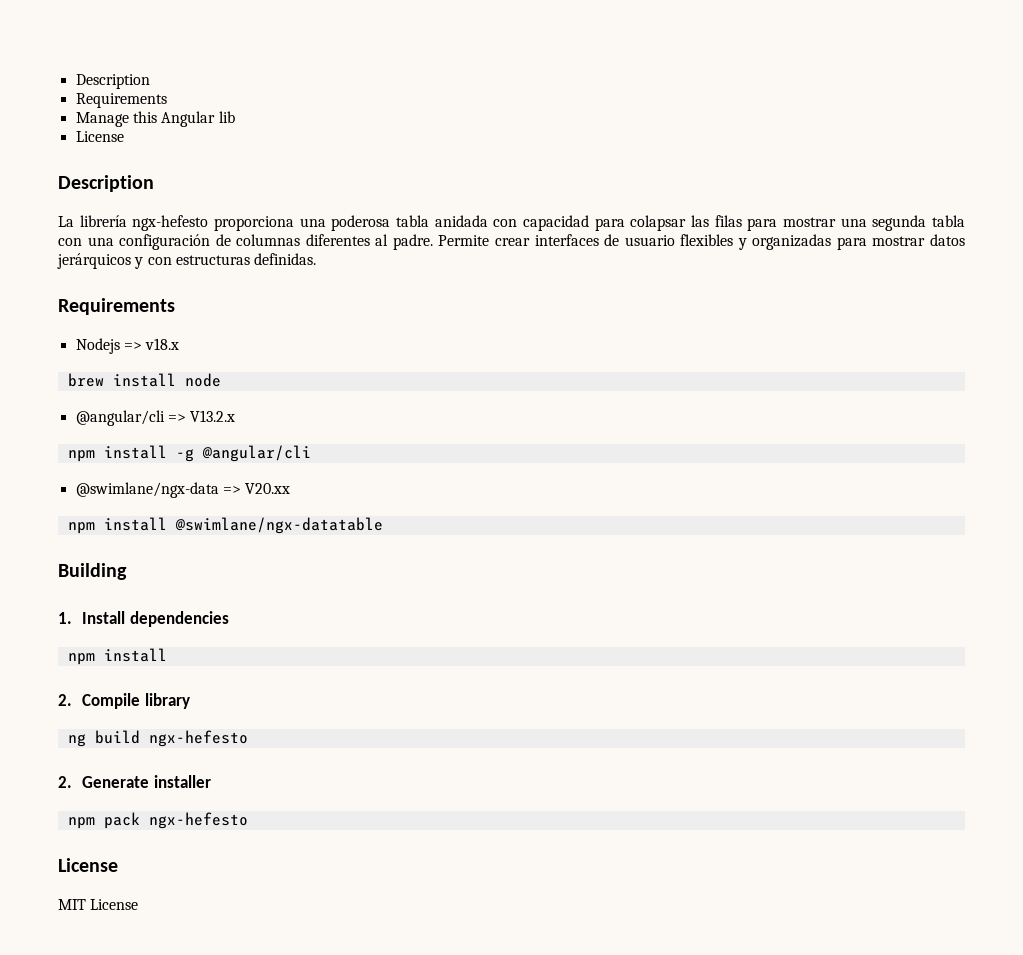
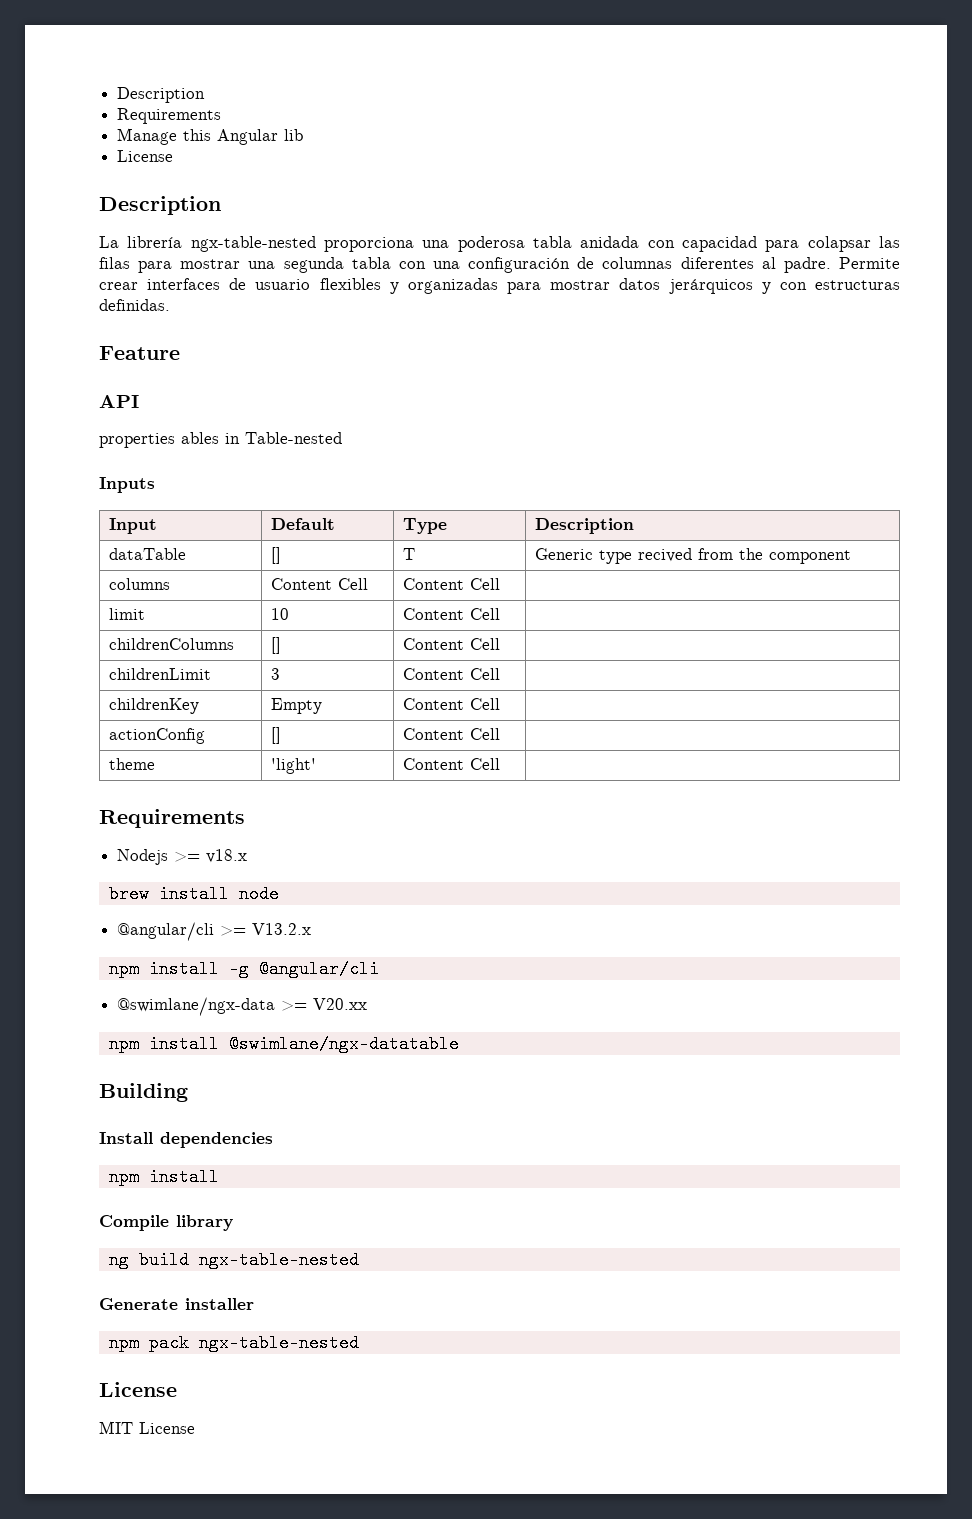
[132,215,209,231] ngx-hefesto -> [190,236,316,252] ngx-table-nested
(317, 259) none -> [99,346,180,360] [99,395,139,408] [99,432,342,448] [99,477,155,493] [109,518,158,534] [271,518,336,530] [403,518,448,534] [535,518,635,534] [109,548,187,560] [271,547,282,564] [403,548,416,560] [535,548,852,564] [109,578,171,590] [271,578,369,590] [403,578,501,590] [109,608,146,620] [271,608,290,620] [403,608,501,620] [109,638,235,650] [271,637,282,654] [403,638,501,650] [109,668,212,680] [271,668,281,680] [403,668,501,680] [109,698,200,714] [271,698,323,714] [403,698,501,710] [109,728,206,744] [271,727,282,744] [403,728,501,740] [109,758,156,770] [271,758,317,774] [403,758,501,770] // Feature // API // properties ables in Table-nested // Inputs // Input | Default | Type | Description // dataTable | [] | T | Generic type recived from the component // columns | Content Cell | Content Cell | // limit | 10 | Content Cell | // childrenColumns | [] | Content Cell | // childrenLimit | 3 | Content Cell | // childrenKey | Empty | Content Cell | // actionConfig | [] | Content Cell | // theme | 'light' | Content Cell |
[123,342,142,350] => -> [174,852,201,862] >=
[167,414,186,422] => -> [220,926,247,936] >=
[222,486,241,494] => -> [281,1001,308,1011] >=
[58,612,72,624] 1. -> (188, 1092) none
[58,694,72,706] 2. -> (219, 1177) none
[148,730,248,747] [58,776,72,788] ngx-hefesto // 2. -> [198,1251,359,1269] ngx-table-nested //
[148,812,248,829] ngx-hefesto -> [198,1334,359,1352] ngx-table-nested

